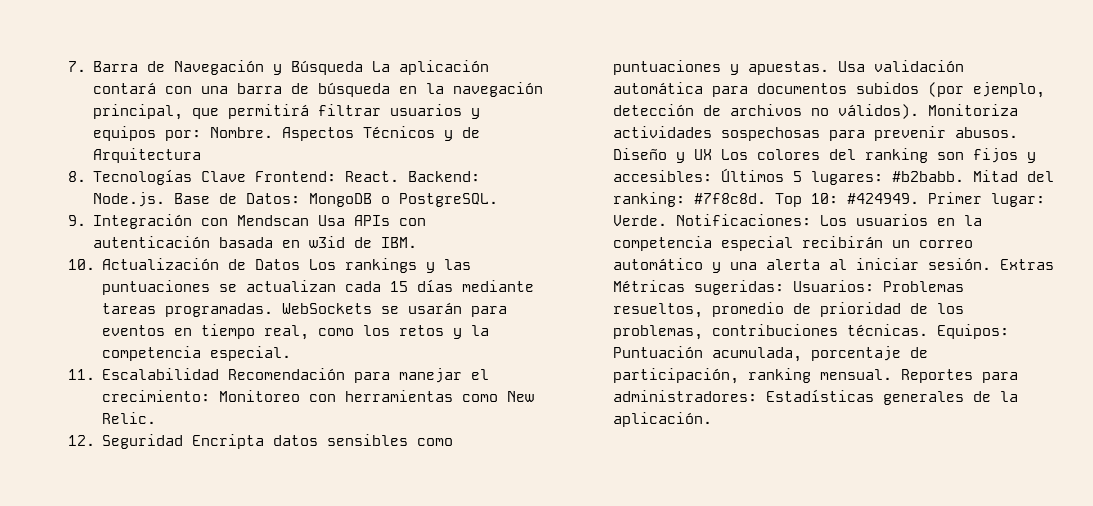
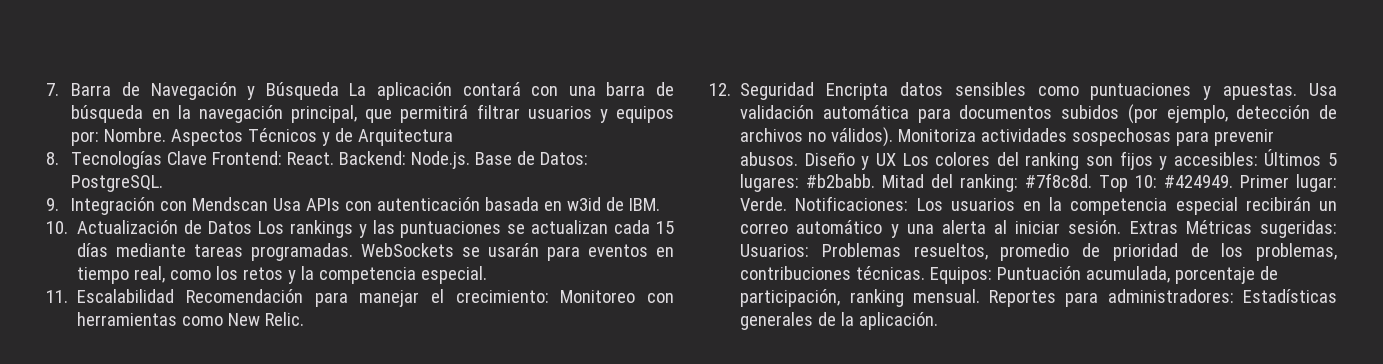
[309,193,391,207] MongoDB o -> (589, 158) none

